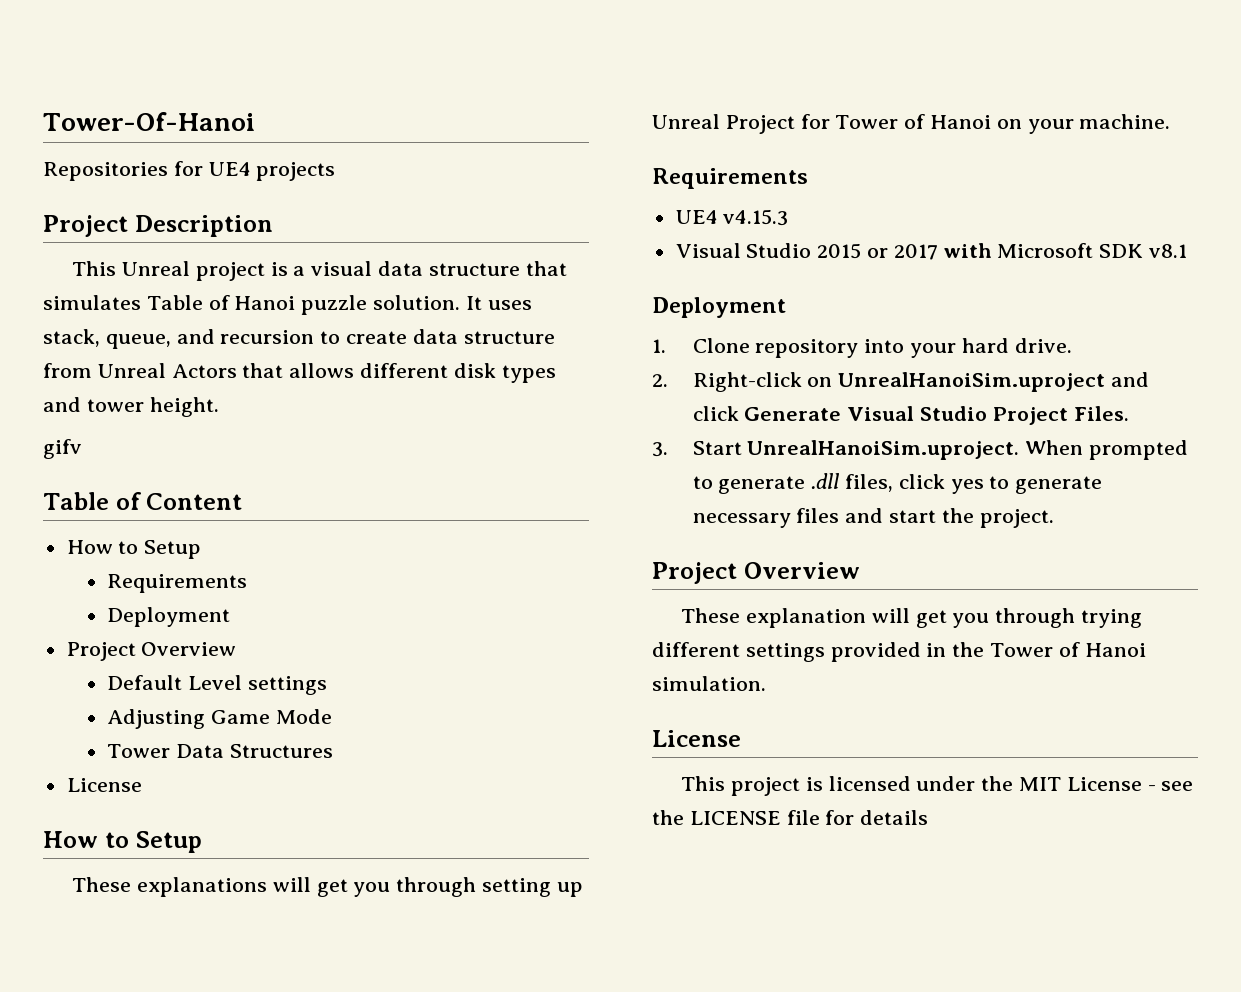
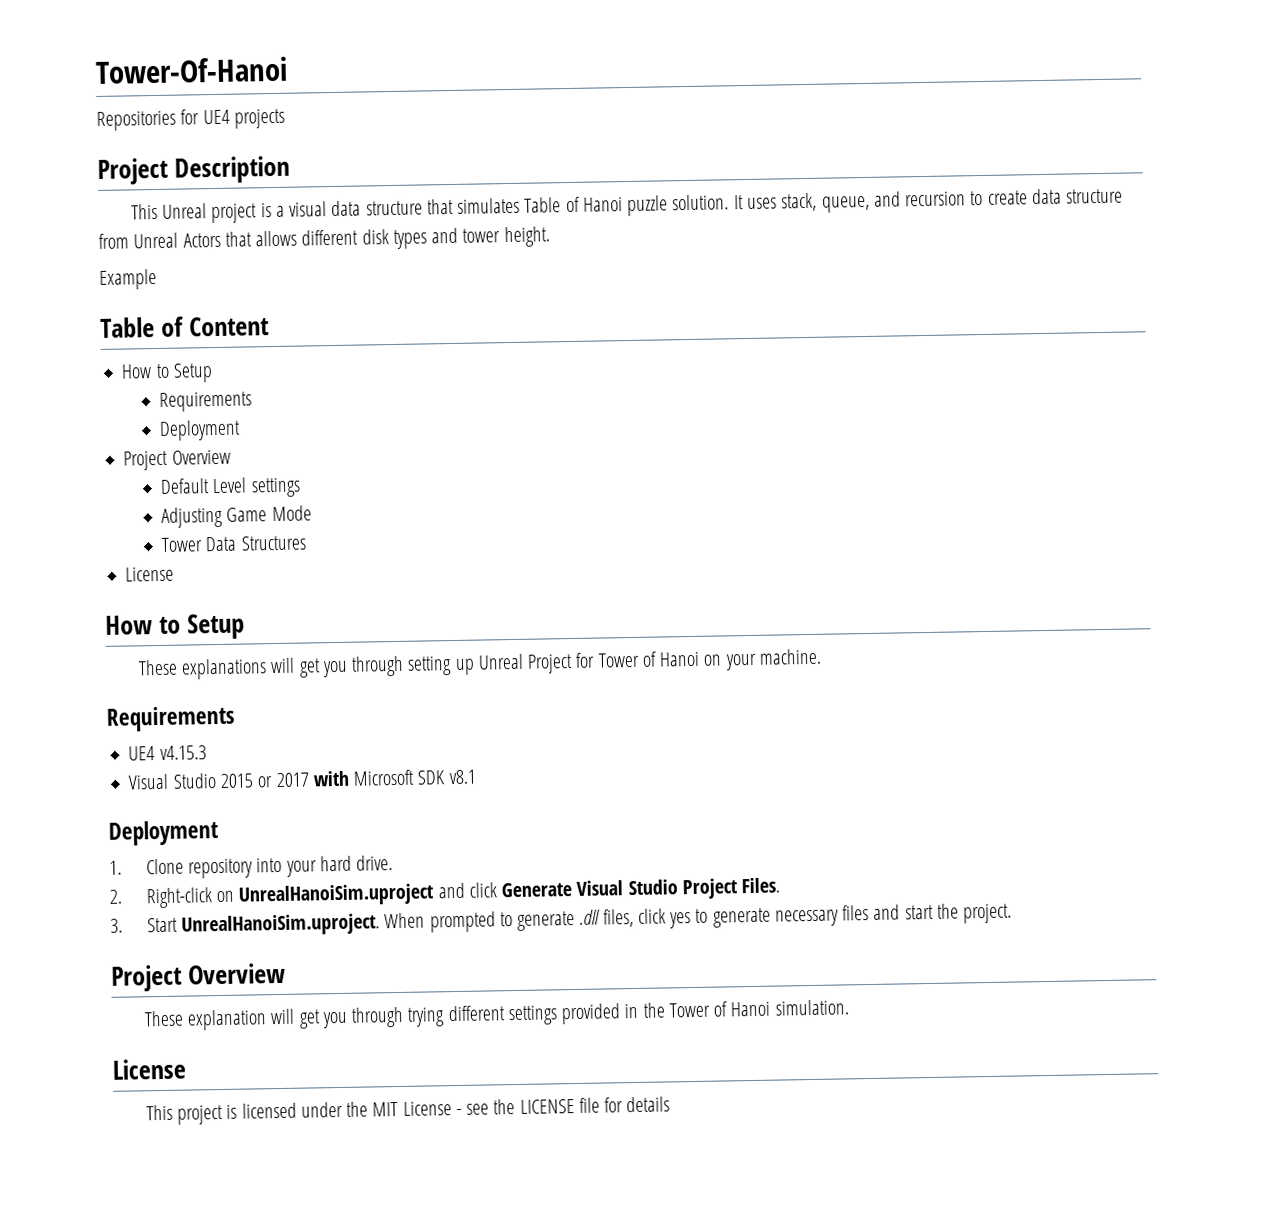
[43,439,82,459] gifv -> [99,268,157,290] Example

